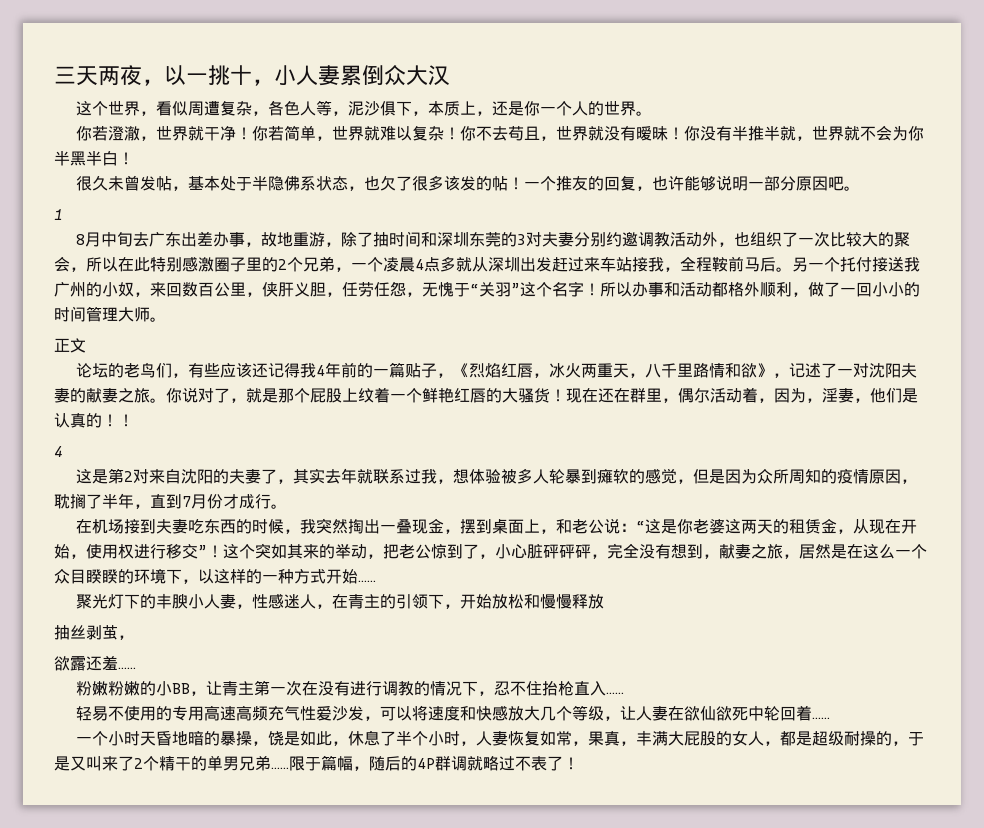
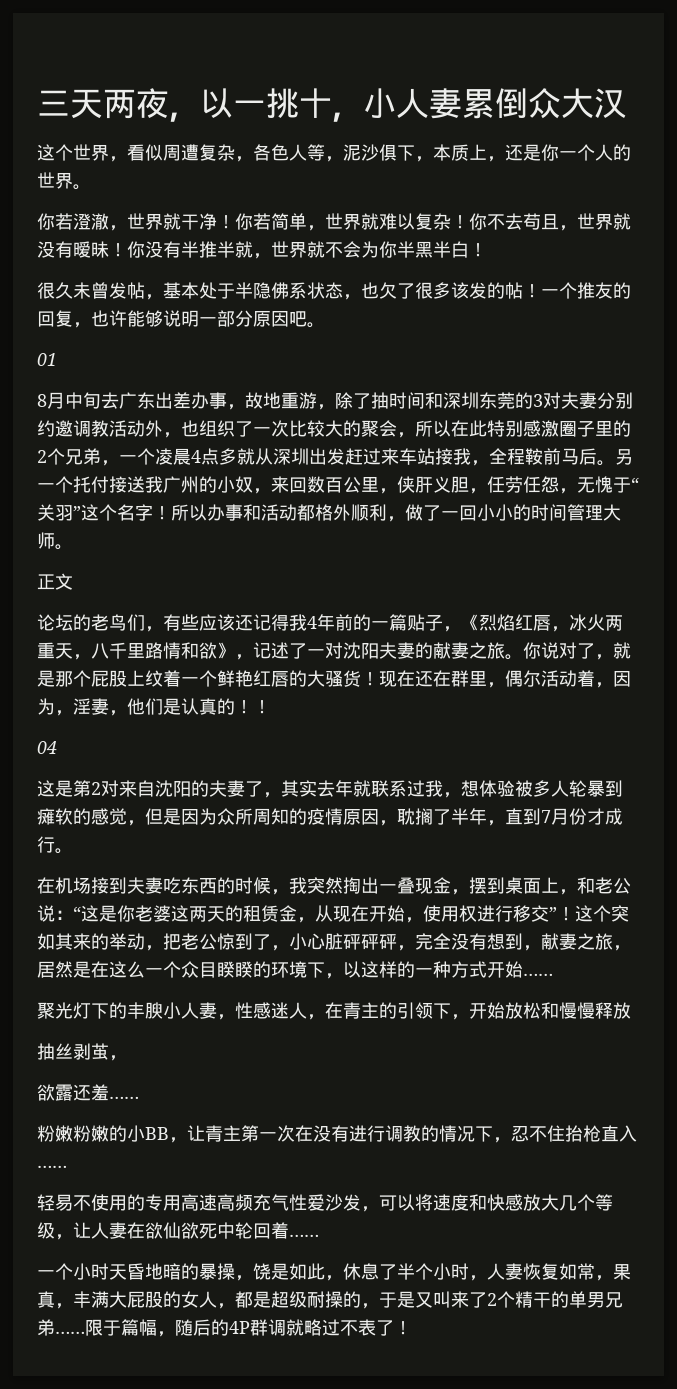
[54,209,63,220] 1 -> [37,353,57,366] 01
[54,446,63,457] 4 -> [37,741,57,754] 04

